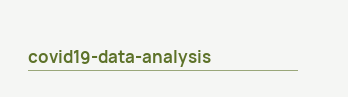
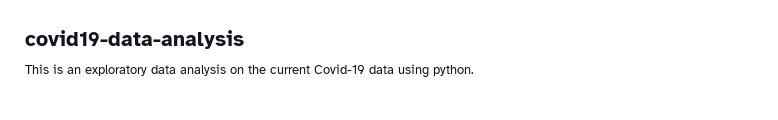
(211, 58) none -> [25,64,474,78] // This is an exploratory data analysis on the current Covid-19 data using python.

